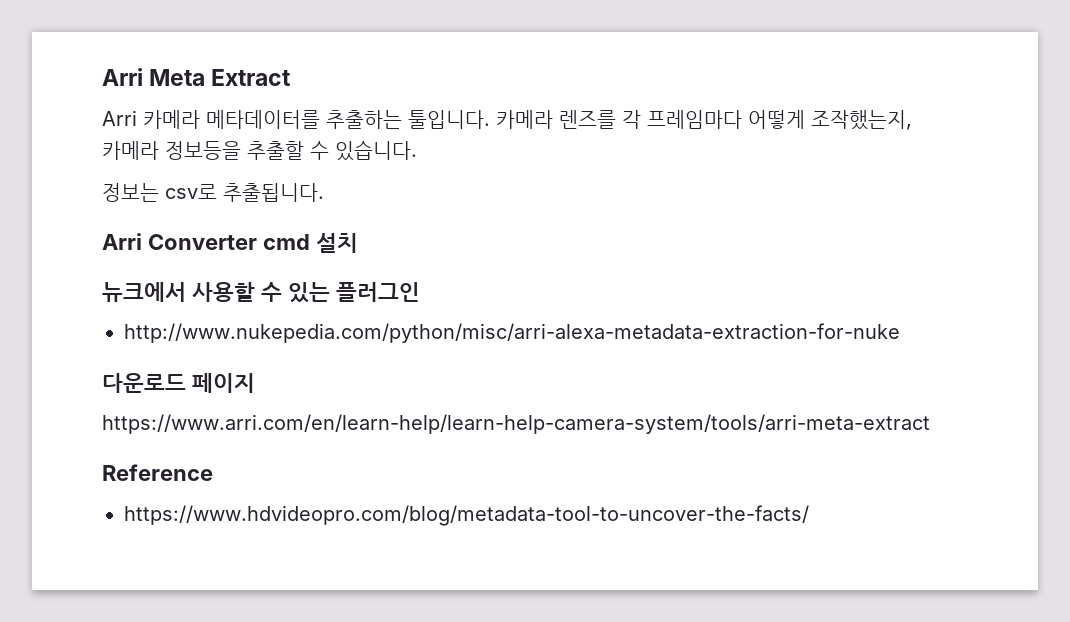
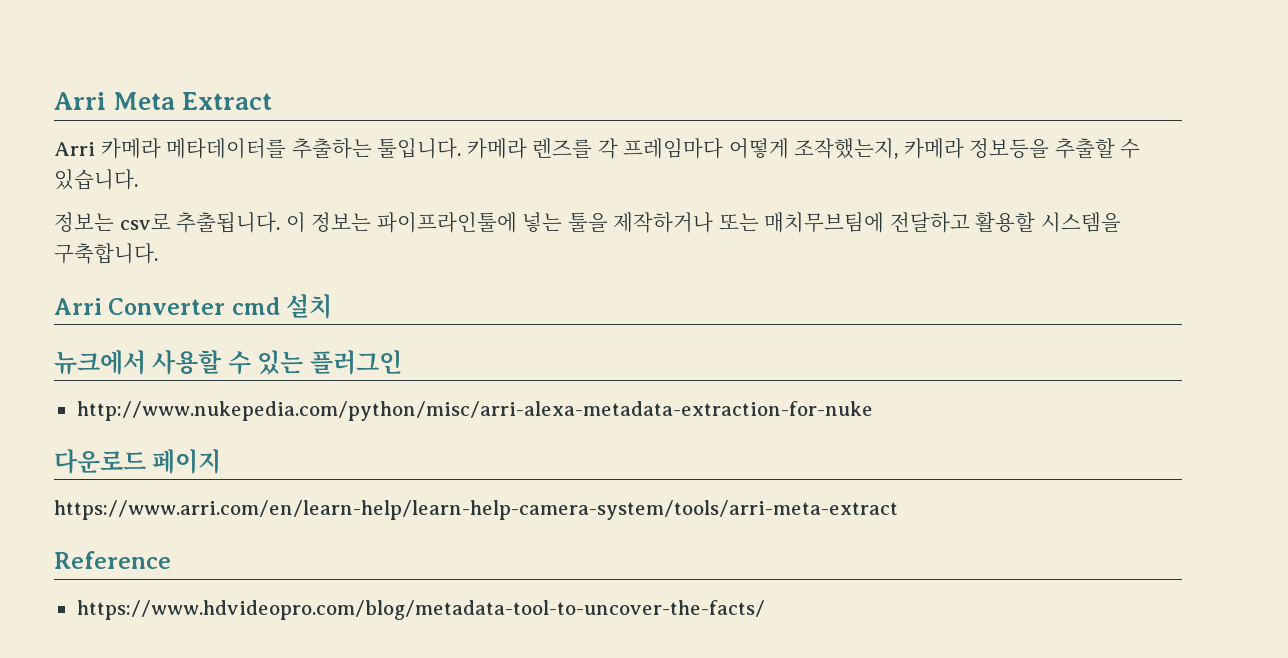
(324, 192) none -> [285,212,1121,233] [54,243,158,264] 이 정보는 파이프라인툴에 넣는 툴을 제작하거나 또는 매치무브팀에 전달하고 활용할 시스템을 구축합니다.

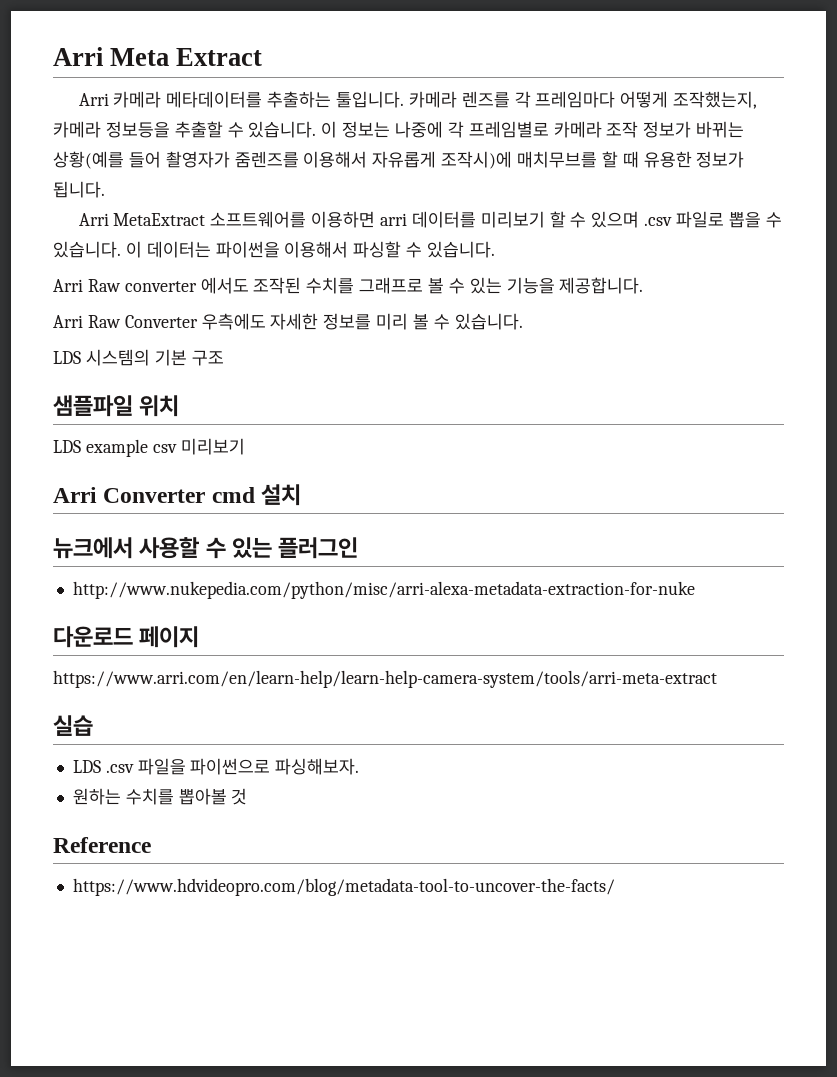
[54,212,1121,233] [54,243,158,264] // 정보는 csv로 추출됩니다. 이 정보는 파이프라인툴에 넣는 툴을 제작하거나 또는 매치무브팀에 전달하고 활용할 시스템을 구축합니다. -> [321,121,745,138] [53,151,745,169] [53,181,105,198] [78,211,782,228] [53,241,496,258] [53,277,644,294] [53,313,523,330] [53,349,224,366] [53,395,180,417] [53,438,245,457] 이 정보는 나중에 각 프레임별로 카메라 조작 정보가 바뀌는 상황(예를 들어 촬영자가 줌렌즈를 이용해서 자유롭게 조작시)에 매치무브를 할 때 유용한 정보가 됩니다. // Arri MetaExtract 소프트웨어를 이용하면 arri 데이터를 미리보기 할 수 있으며 .csv 파일로 뽑을 수 있습니다. 이 데이터는 파이썬을 이용해서 파싱할 수 있습니다. // Arri Raw converter 에서도 조작된 수치를 그래프로 볼 수 있는 기능을 제공합니다. // Arri Raw Converter 우측에도 자세한 정보를 미리 볼 수 있습니다. // LDS 시스템의 기본 구조 // 샘플파일 위치 // LDS example csv 미리보기
(898, 510) none -> [53,715,93,736] [72,758,360,775] [72,788,248,805] // 실습 // LDS .csv 파일을 파이썬으로 파싱해보자. // 원하는 수치를 뽑아볼 것

